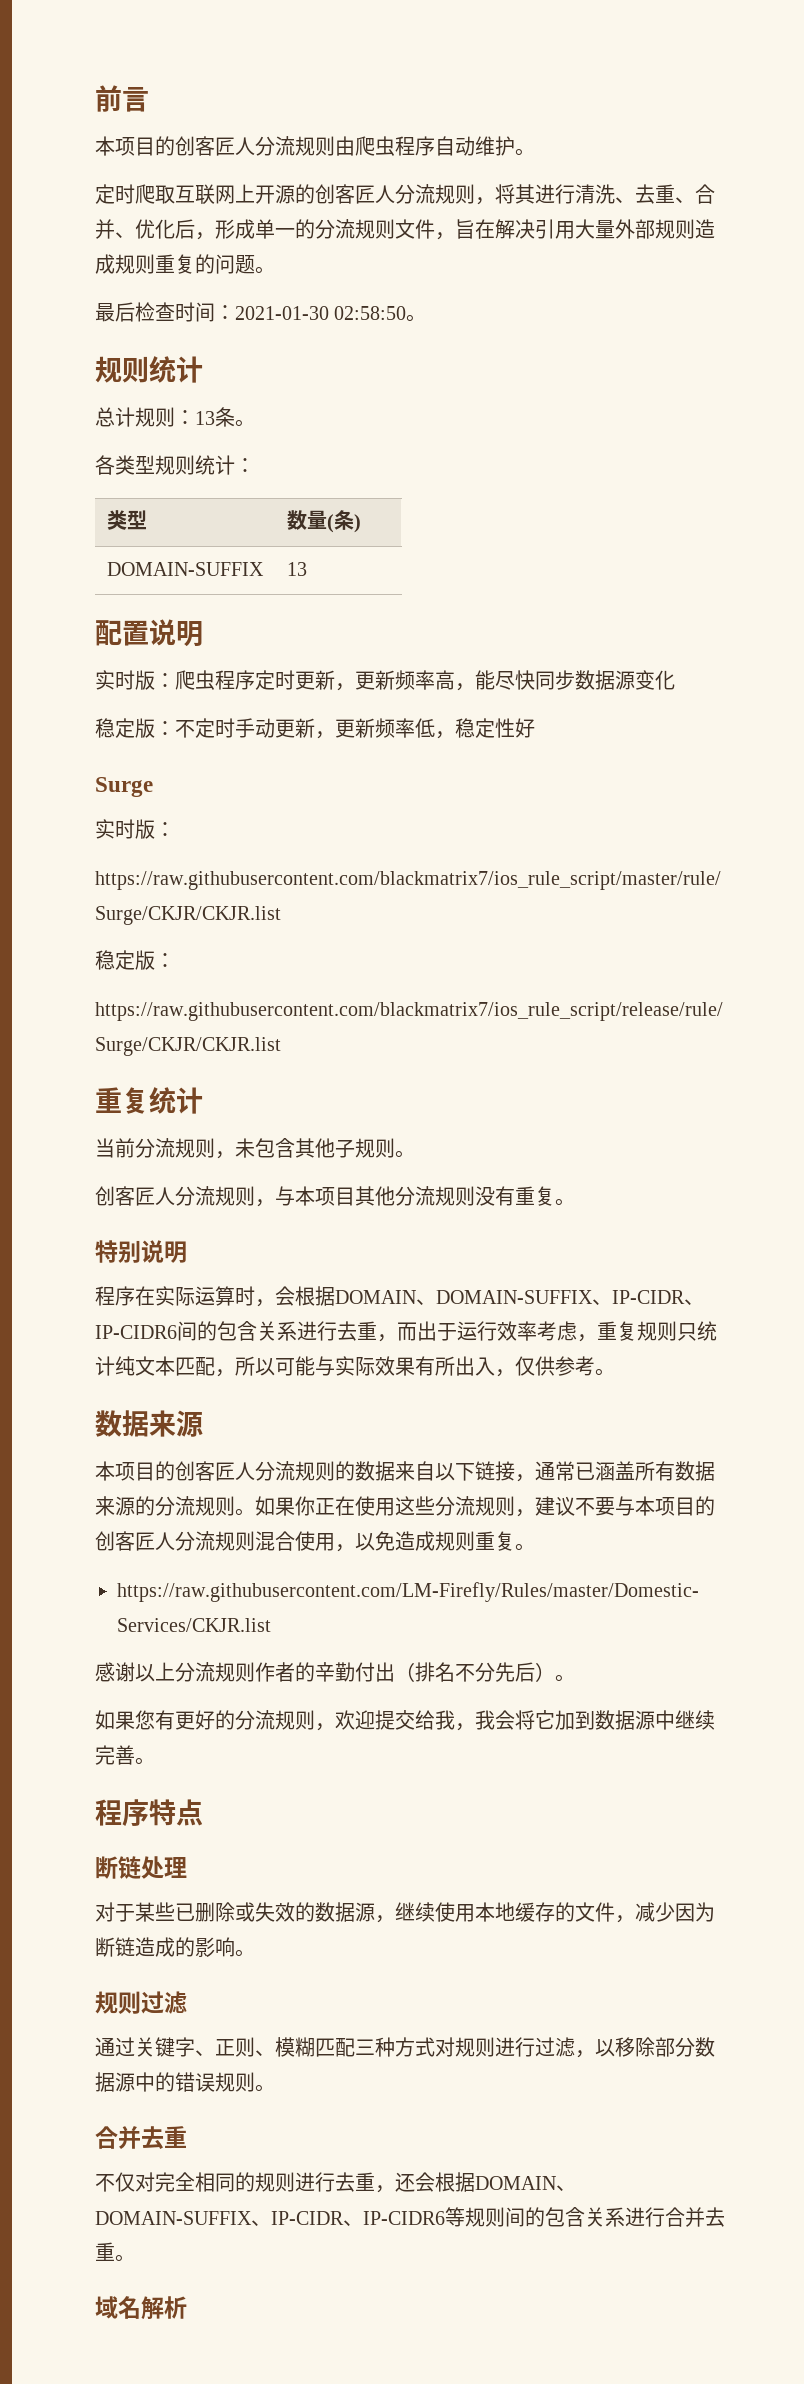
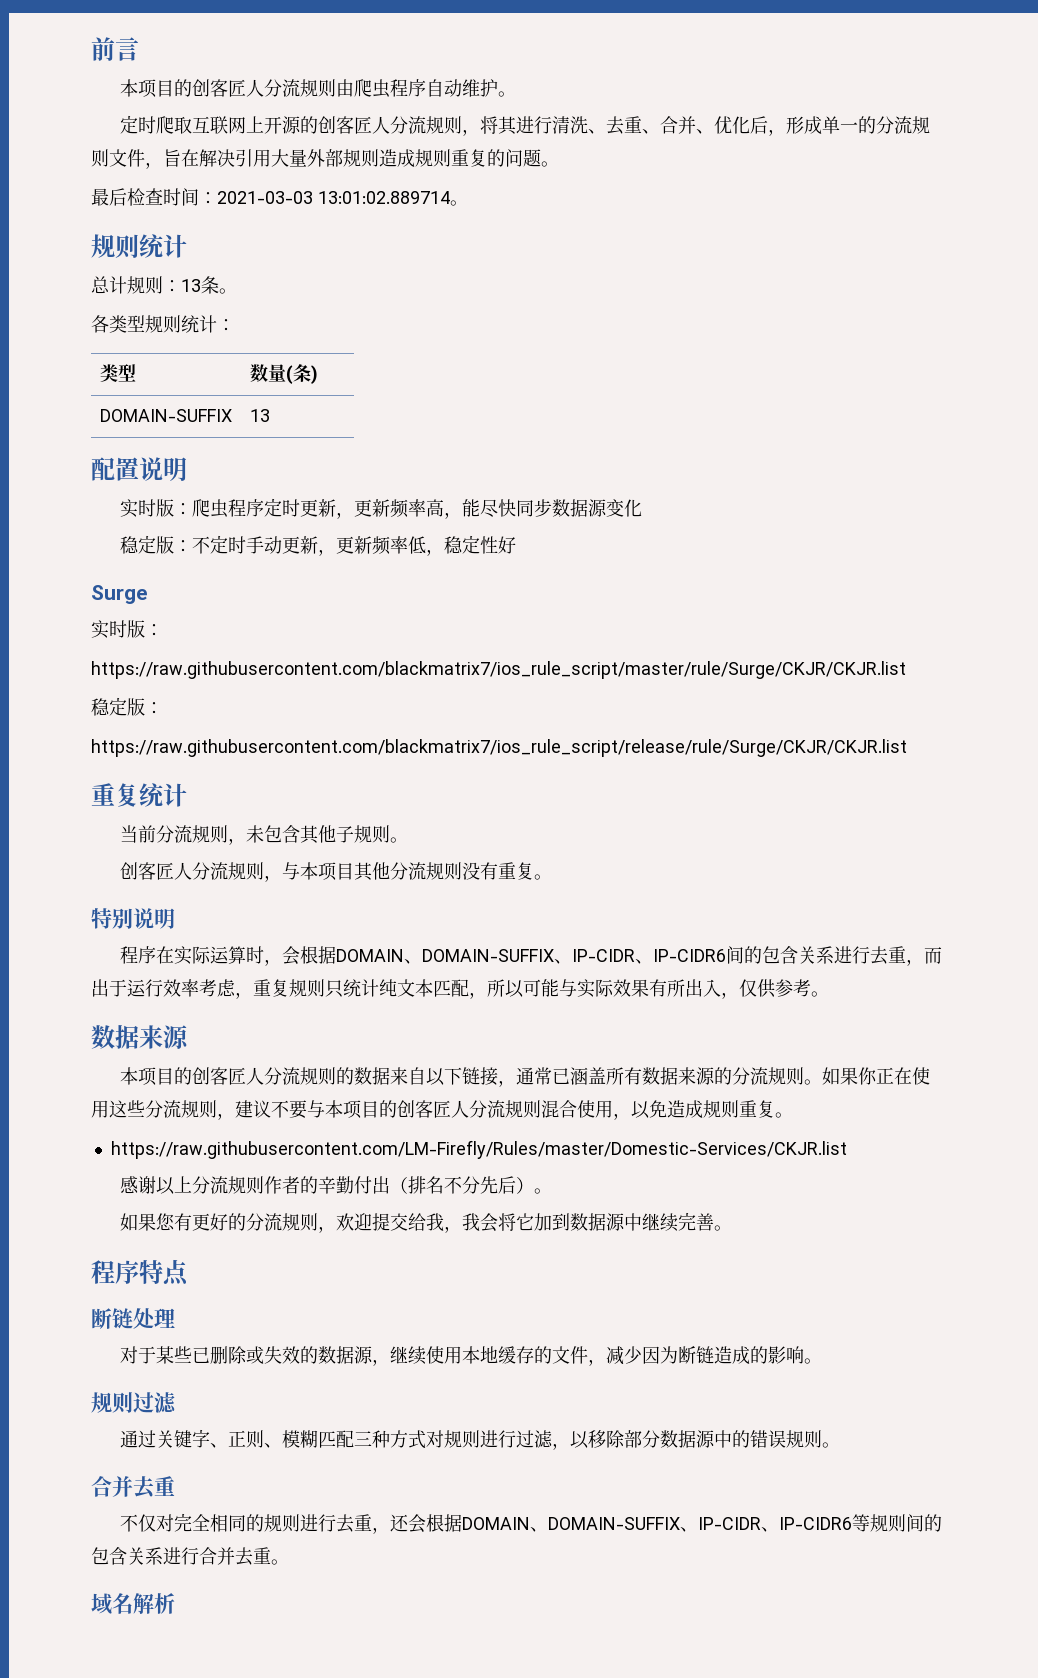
[235,306,407,320] 2021-01-30 02:58:50 -> [217,191,450,204] 2021-03-03 13:01:02.889714

